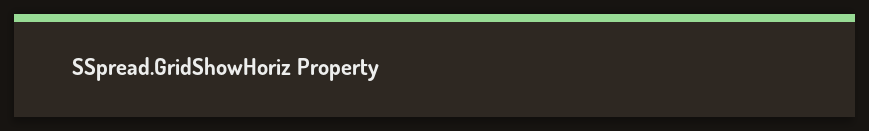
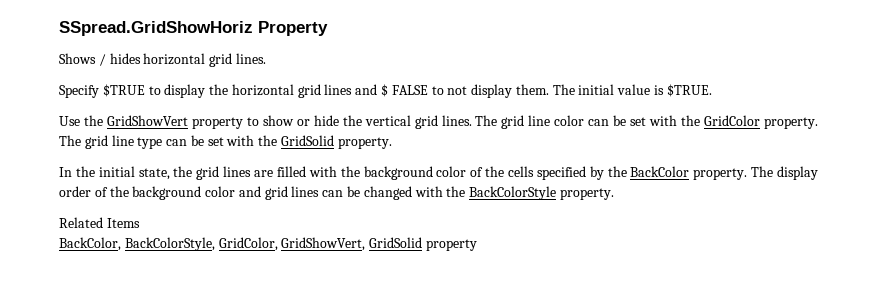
(380, 69) none -> [59,53,266,67] [59,84,712,98] [59,115,819,129] [59,135,392,149] [59,166,819,180] [59,186,614,200] [59,217,140,228] [59,237,477,251] // Shows / hides horizontal grid lines. // Specify $TRUE to display the horizontal grid lines and $ FALSE to not display them. The initial value is $TRUE. // Use the GridShowVert property to show or hide the vertical grid lines. The grid line color can be set with the GridColor property. The grid line type can be set with the GridSolid property. // In the initial state, the grid lines are filled with the background color of the cells specified by the BackColor property. The display order of the background color and grid lines can be changed with the BackColorStyle property. // Related Items // BackColor, BackColorStyle, GridColor, GridShowVert, GridSolid property

